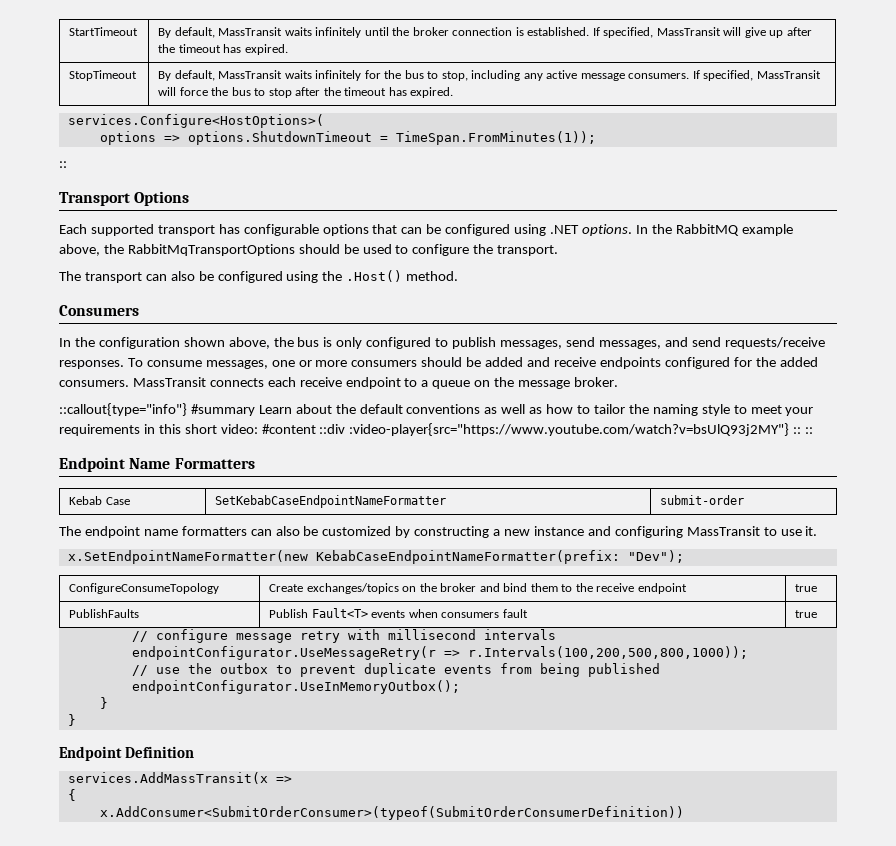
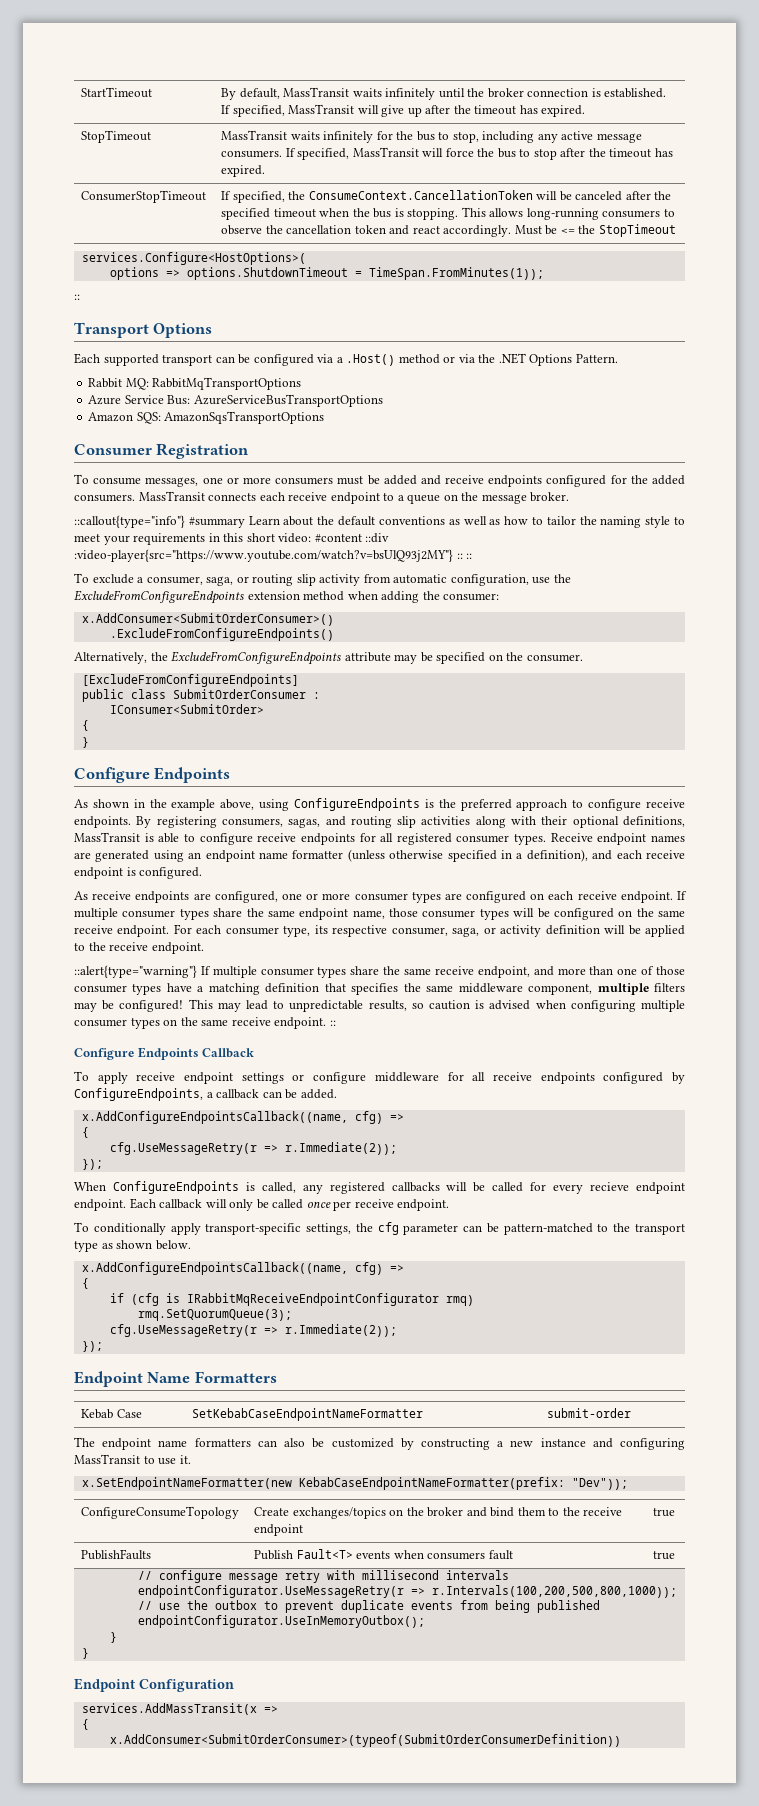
[158,70,215,81] By default, -> (152, 136) none
(454, 92) none -> [81,190,207,203] [221,190,672,203] [221,207,675,220] [221,224,676,237] // ConsumerStopTimeout | If specified, the ConsumeContext.CancellationToken will be canceled after the specified timeout when the bus is stopping. This allows long-running consumers to observe the cancellation token and react accordingly. Must be <= the StopTimeout
[218,224,793,236] [59,244,559,256] [59,270,459,283] [59,305,139,316] [59,337,825,349] [59,360,124,369] has configurable options that can be configured using .NET options. In the RabbitMQ example above, the RabbitMqTransportOptions should be used to configure the transport. // The transport can also be configured using the .Host() method. // Consumers // In the configuration shown above, the bus is only configured to publish messages, send messages, and send requests/receive responses. -> [215,353,618,366] [88,377,302,390] [88,394,383,407] [88,411,325,424] [74,443,250,459] can be configured via a .Host() method or via the .NET Options Pattern. // Rabbit MQ: RabbitMqTransportOptions // Azure Service Bus: AzureServiceBusTransportOptions // Amazon SQS: AmazonSqsTransportOptions // Consumer Registration //
[421,357,463,367] should -> [337,476,364,485] must
(814, 430) none -> [74,573,571,586] [74,590,500,604] [81,613,334,626] [109,628,334,641] [74,651,583,665] [81,674,299,687] [81,689,320,702] [109,704,264,714] [81,720,89,731] [81,737,89,748] [74,767,231,783] [74,798,685,811] [74,816,686,828] [74,832,685,845] [74,849,685,862] [74,867,203,879] [74,891,687,903] [74,908,685,920] [74,924,686,937] [74,942,204,954] [74,965,686,978] [74,983,685,995] [74,999,685,1012] [74,1017,336,1029] [74,1047,255,1060] [74,1071,685,1084] [74,1088,337,1101] [81,1111,404,1124] [81,1127,89,1138] [109,1142,397,1155] [81,1159,103,1170] [74,1181,685,1194] [74,1198,450,1211] [74,1222,685,1235] [74,1240,191,1252] [81,1262,404,1275] [81,1278,89,1289] [109,1293,474,1306] [137,1309,292,1321] [109,1324,397,1337] [81,1341,103,1352] // To exclude a consumer, saga, or routing slip activity from automatic configuration, use the ExcludeFromConfigureEndpoints extension method when adding the consumer: // x.AddConsumer<SubmitOrderConsumer>() // .ExcludeFromConfigureEndpoints() // Alternatively, the ExcludeFromConfigureEndpoints attribute may be specified on the consumer. // [ExcludeFromConfigureEndpoints] // public class SubmitOrderConsumer : // IConsumer<SubmitOrder> // { // } // Configure Endpoints // As shown in the example above, using ConfigureEndpoints is the preferred approach to configure receive endpoints. By registering consumers, sagas, and routing slip activities along with their optional definitions, MassTransit is able to configure receive endpoints for all registered consumer types. Receive endpoint names are generated using an endpoint name formatter (unless otherwise specified in a definition), and each receive endpoint is configured. // As receive endpoints are configured, one or more consumer types are configured on each receive endpoint. If multiple consumer types share the same endpoint name, those consumer types will be configured on the same receive endpoint. For each consumer type, its respective consumer, saga, or activity definition will be applied to the receive endpoint. // ::alert{type="warning"} If multiple consumer types share the same receive endpoint, and more than one of those consumer types have a matching definition that specifies the same middleware component, multiple filters may be configured! This may lead to unpredictable results, so caution is advised when configuring multiple consumer types on the same receive endpoint. :: // Configure Endpoints Callback // To apply receive endpoint settings or configure middleware for all receive endpoints configured by ConfigureEndpoints, a callback can be added. // x.AddConfigureEndpointsCallback((name, cfg) => // { // cfg.UseMessageRetry(r => r.Immediate(2)); // }); // When ConfigureEndpoints is called, any registered callbacks will be called for every recieve endpoint endpoint. Each callback will only be called once per receive endpoint. // To conditionally apply transport-specific settings, the cfg parameter can be pattern-matched to the transport type as shown below. // x.AddConfigureEndpointsCallback((name, cfg) => // { // if (cfg is IRabbitMqReceiveEndpointConfigurator rmq) // rmq.SetQuorumQueue(3); // cfg.UseMessageRetry(r => r.Immediate(2)); // });
[627,550,684,563] "Dev"); -> [571,1478,628,1490] "Dev"));
[125,746,195,758] Definition -> [139,1679,234,1692] Configuration

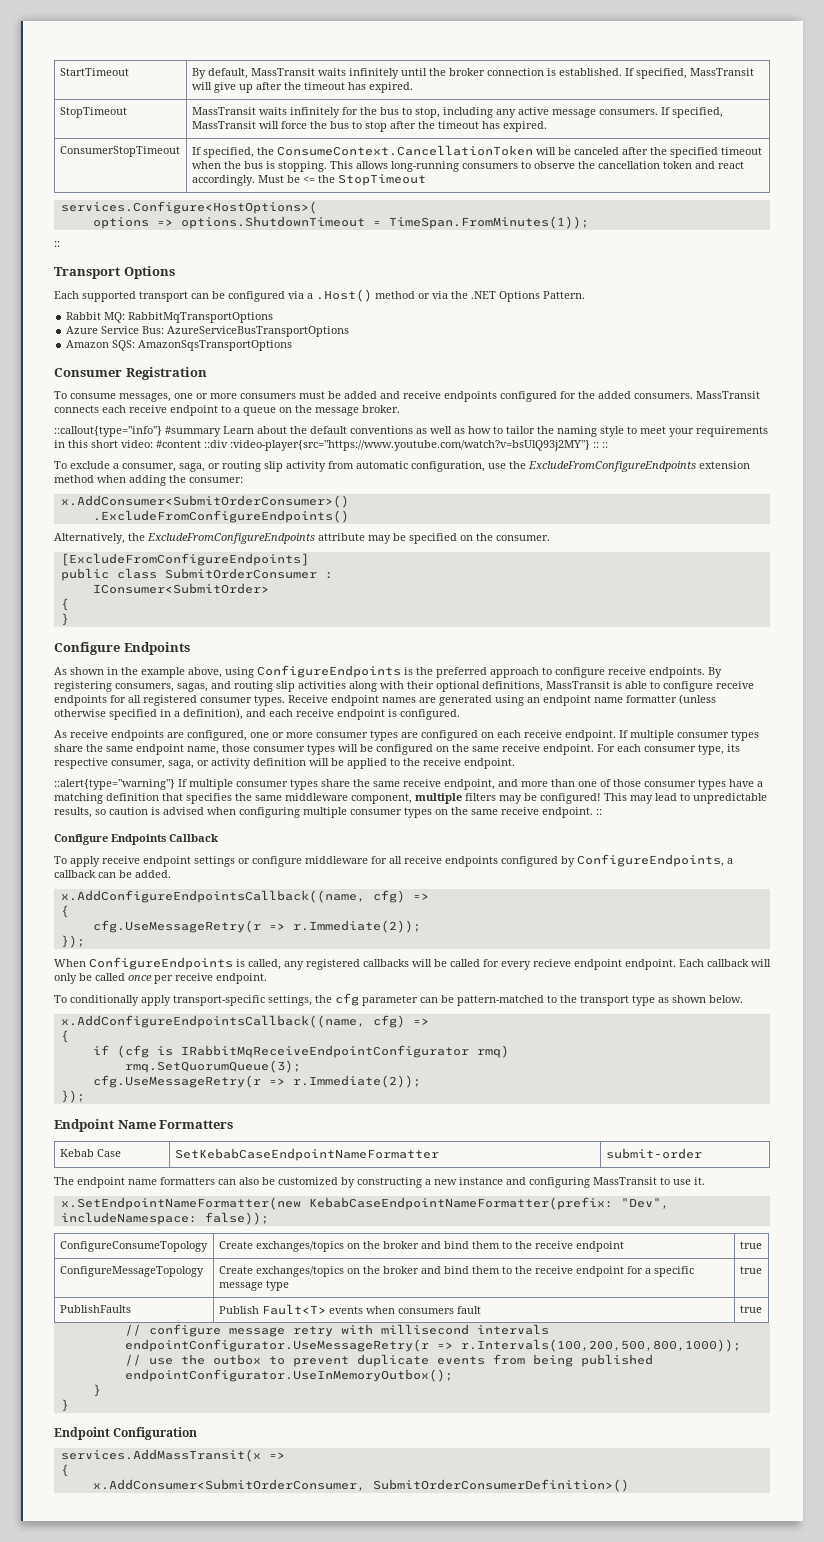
[571,1478,628,1490] "Dev")); -> [620,1198,669,1209] [60,1212,269,1225] "Dev", includeNamespace: false));
(676, 1512) none -> [59,1266,204,1277] [218,1266,694,1277] [218,1280,289,1291] [739,1266,762,1274] // ConfigureMessageTopology | Create exchanges/topics on the broker and bind them to the receive endpoint for a specific message type | true
[109,1734,621,1747] x.AddConsumer<SubmitOrderConsumer>(typeof(SubmitOrderConsumerDefinition)) -> [92,1479,629,1492] x.AddConsumer<SubmitOrderConsumer, SubmitOrderConsumerDefinition>()

